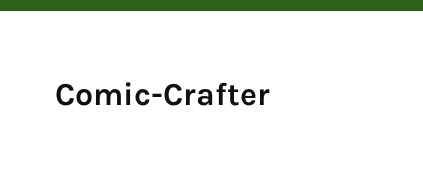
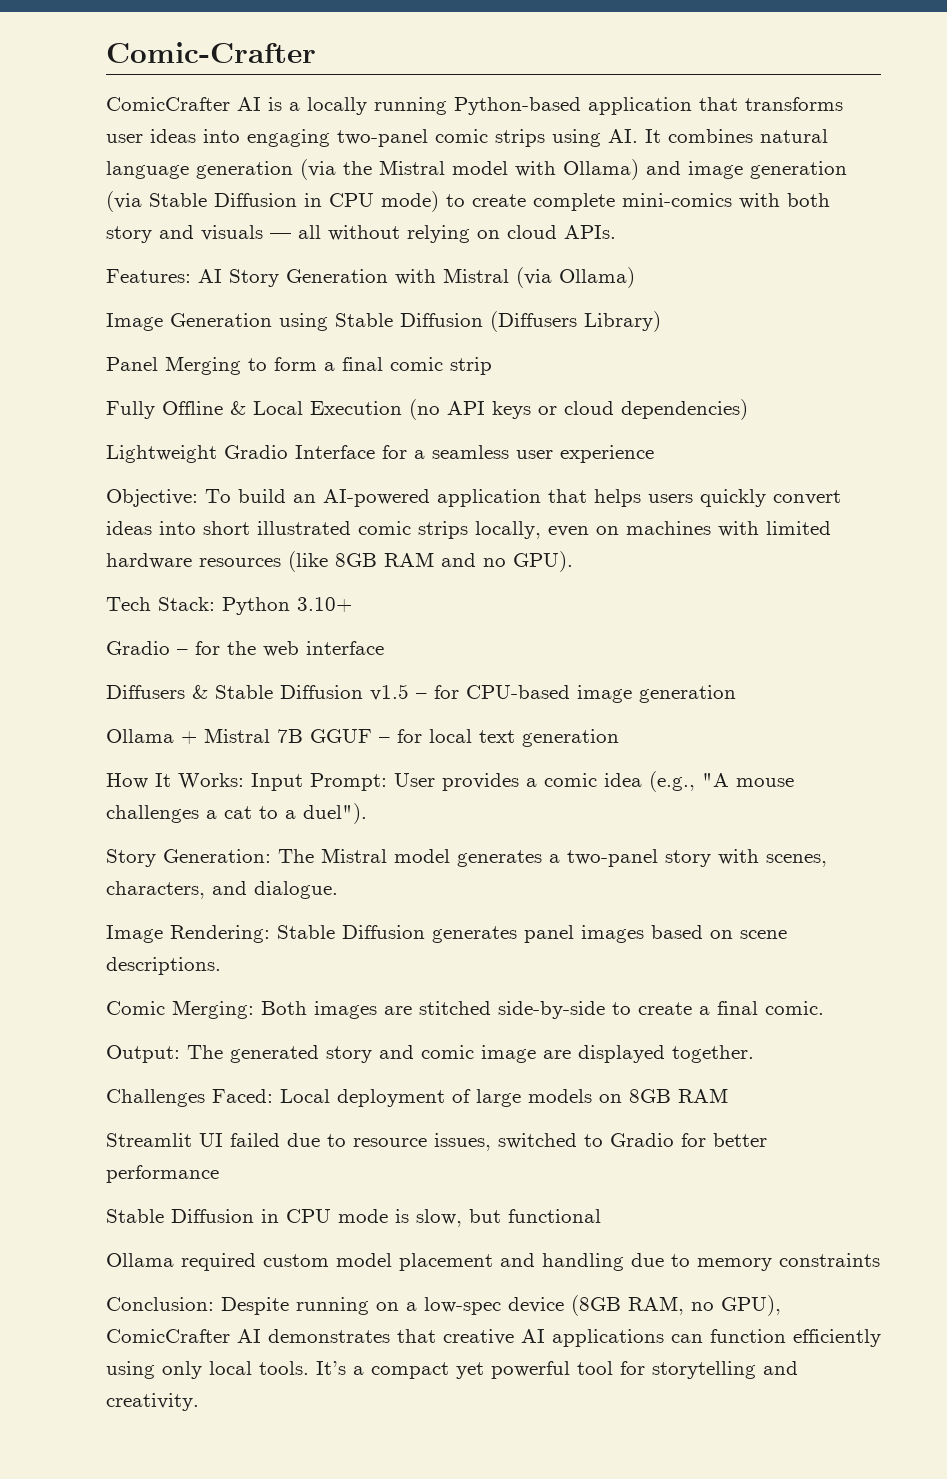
(270, 94) none -> [106,97,843,115] [106,129,828,147] [106,159,847,180] [106,191,830,212] [106,225,616,243] [106,267,635,288] [106,311,661,332] [106,356,492,375] [106,399,748,420] [106,445,654,463] [106,489,841,507] [106,521,831,539] [106,551,573,572] [106,597,352,615] [106,641,384,657] [106,684,736,703] [106,728,619,747] [106,771,794,792] [106,803,367,824] [106,848,827,867] [106,881,338,899] [106,925,787,943] [106,957,221,975] [106,1000,824,1019] [106,1045,754,1063] [106,1088,728,1107] [106,1133,767,1151] [106,1165,219,1183] [106,1209,601,1227] [106,1253,880,1271] [106,1295,781,1316] [106,1329,881,1347] [106,1361,798,1379] [106,1393,199,1411] // ComicCrafter AI is a locally running Python-based application that transforms user ideas into engaging two-panel comic strips using AI. It combines natural language generation (via the Mistral model with Ollama) and image generation (via Stable Diffusion in CPU mode) to create complete mini-comics with both story and visuals — all without relying on cloud APIs. // Features: AI Story Generation with Mistral (via Ollama) // Image Generation using Stable Diffusion (Diffusers Library) // Panel Merging to form a final comic strip // Fully Offline & Local Execution (no API keys or cloud dependencies) // Lightweight Gradio Interface for a seamless user experience // Objective: To build an AI-powered application that helps users quickly convert ideas into short illustrated comic strips locally, even on machines with limited hardware resources (like 8GB RAM and no GPU). // Tech Stack: Python 3.10+ // Gradio – for the web interface // Diffusers & Stable Diffusion v1.5 – for CPU-based image generation // Ollama + Mistral 7B GGUF – for local text generation // How It Works: Input Prompt: User provides a comic idea (e.g., "A mouse challenges a cat to a duel"). // Story Generation: The Mistral model generates a two-panel story with scenes, characters, and dialogue. // Image Rendering: Stable Diffusion generates panel images based on scene descriptions. // Comic Merging: Both images are stitched side-by-side to create a final comic. // Output: The generated story and comic image are displayed together. // Challenges Faced: Local deployment of large models on 8GB RAM // Streamlit UI failed due to resource issues, switched to Gradio for better performance // Stable Diffusion in CPU mode is slow, but functional // Ollama required custom model placement and handling due to memory constraints // Conclusion: Despite running on a low-spec device (8GB RAM, no GPU), ComicCrafter AI demonstrates that creative AI applications can function efficiently using only local tools. It’s a compact yet powerful tool for storytelling and creativity.

